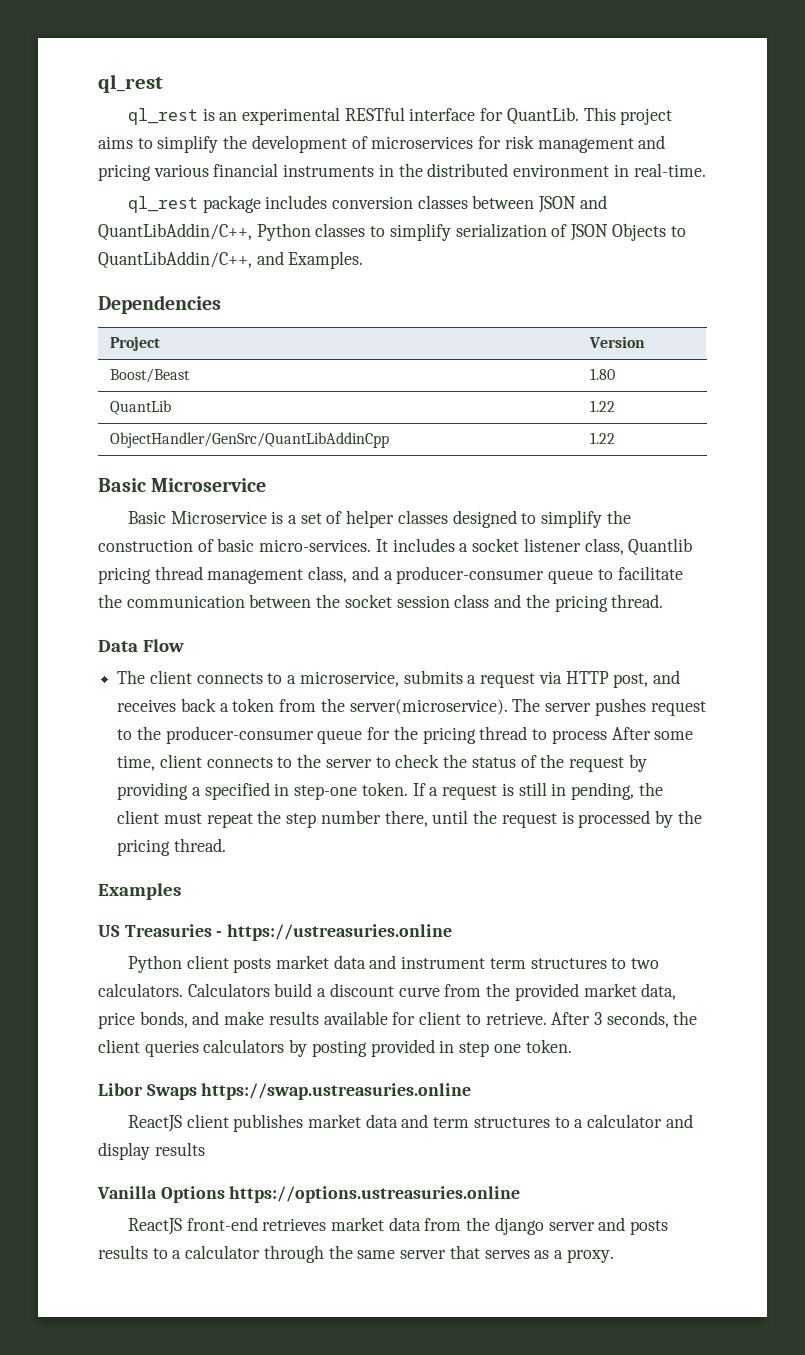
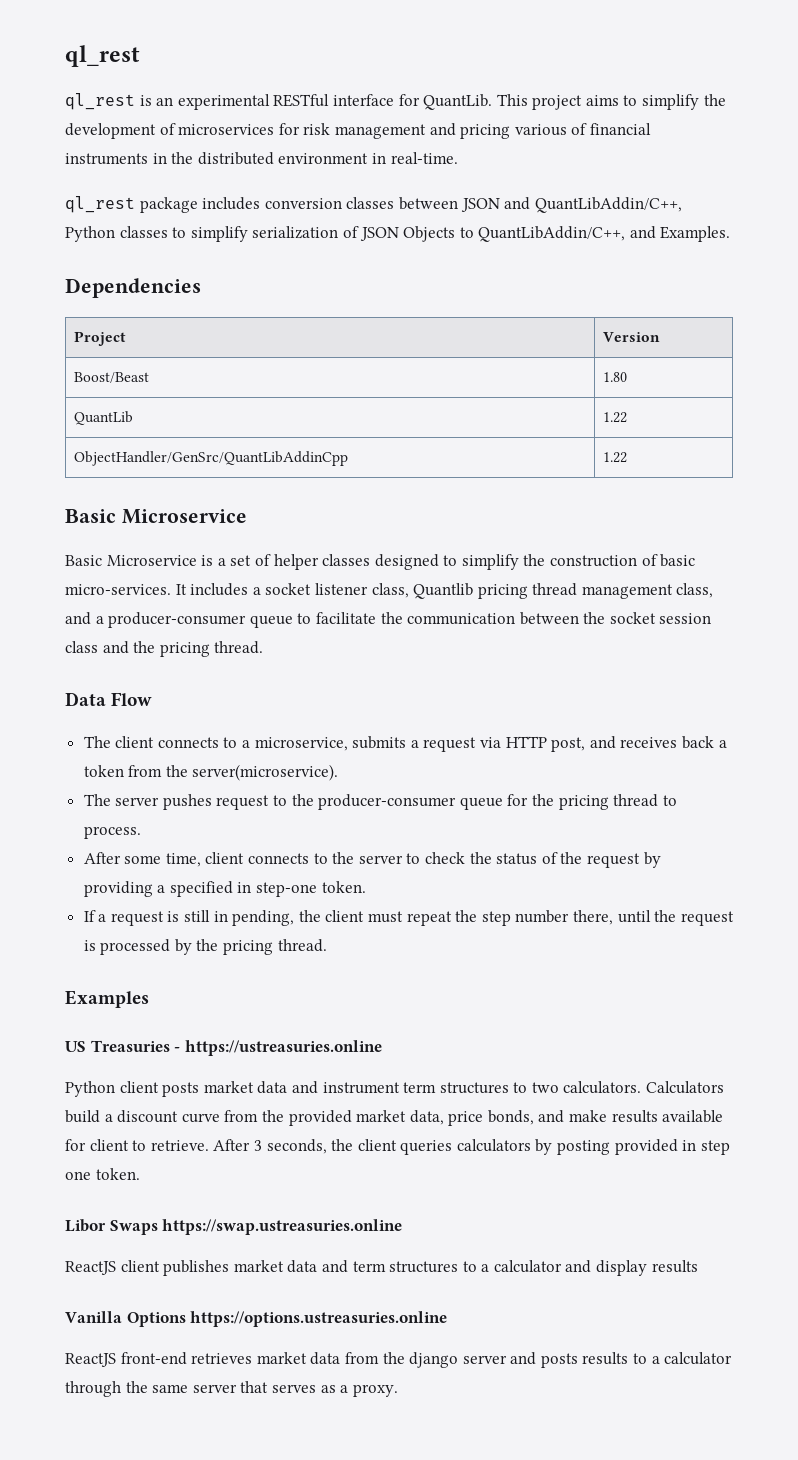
(209, 170) none -> [571,123,588,135] of
(508, 707) none -> (339, 772) //
[551,730,607,744] process -> [83,826,141,839] process. //
(408, 789) none -> (366, 887) //

